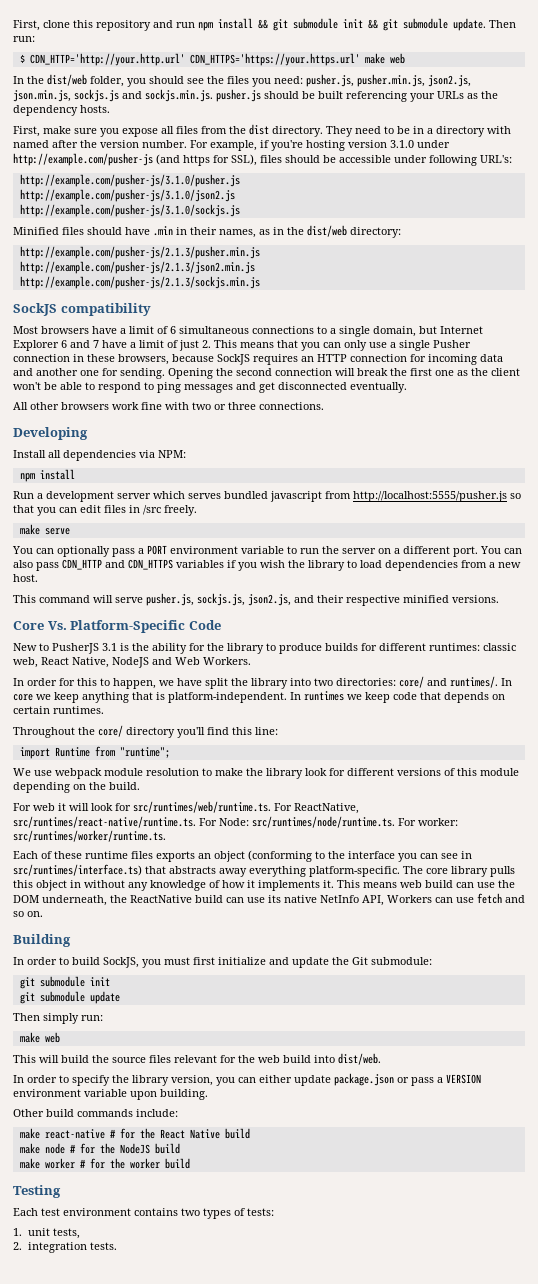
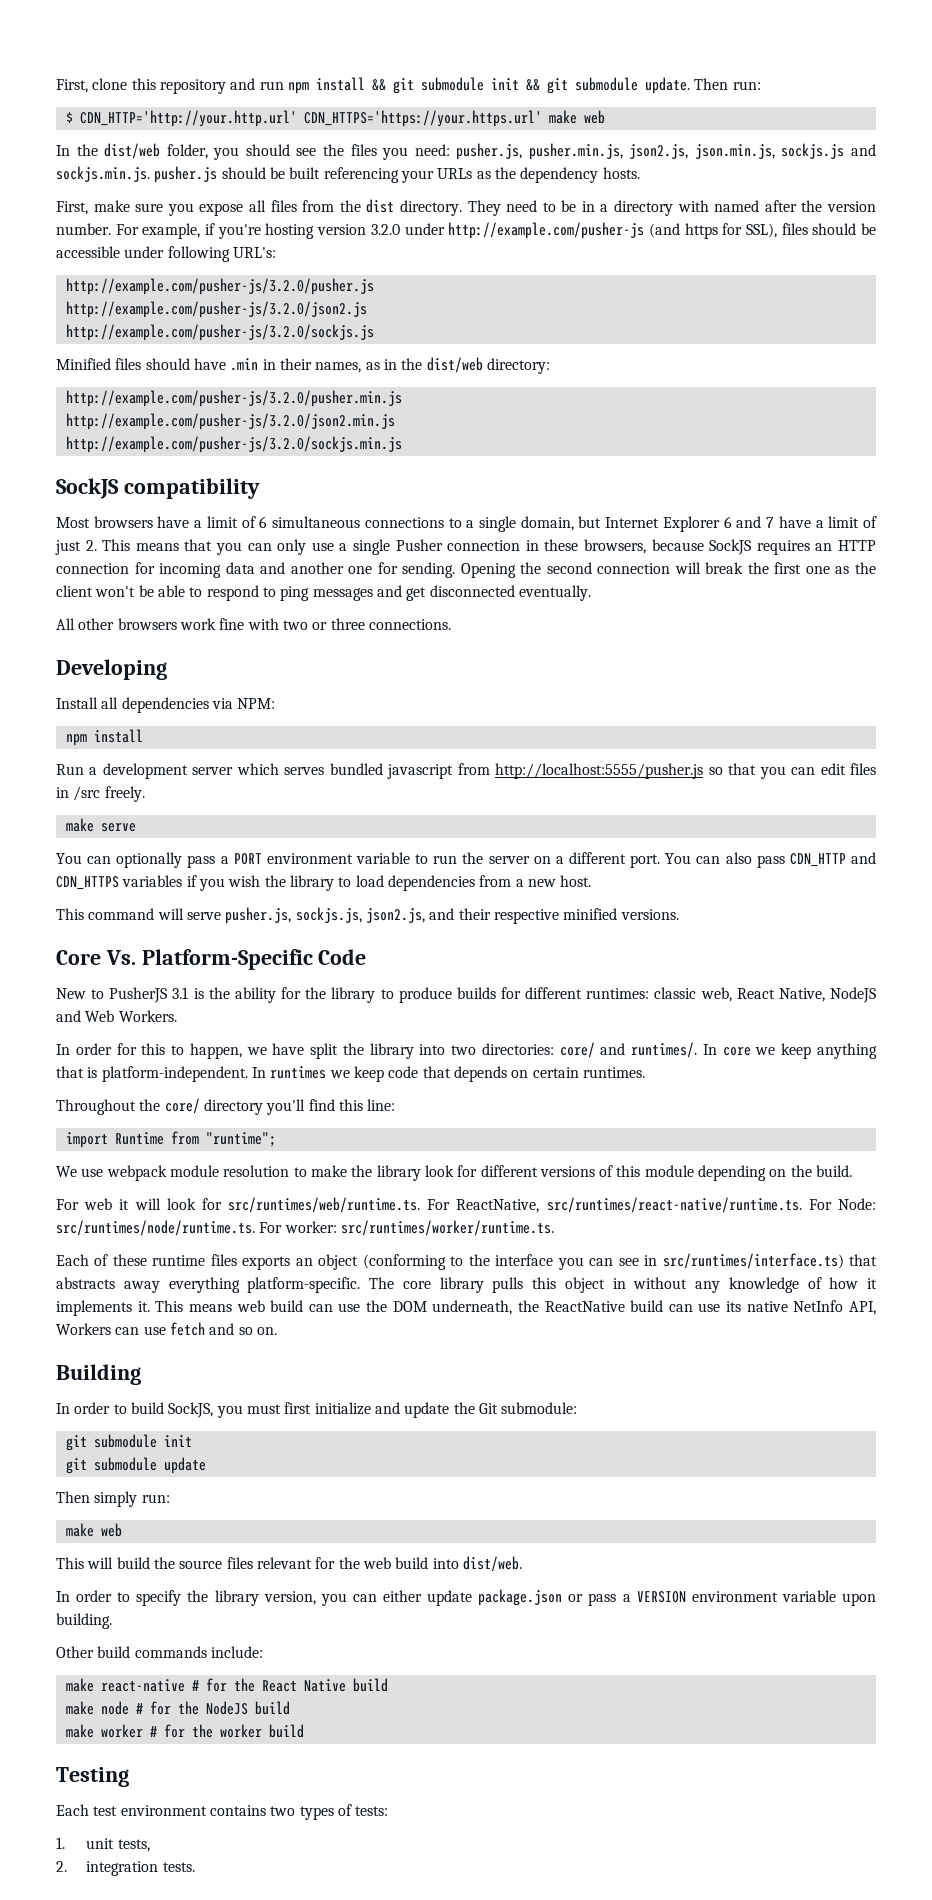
[390,140,414,148] 3.1.0 -> [370,224,400,235] 3.2.0
[19,174,240,187] [19,189,235,202] [19,204,240,217] http://example.com/pusher-js/3.1.0/pusher.js // http://example.com/pusher-js/3.1.0/json2.js // http://example.com/pusher-js/3.1.0/sockjs.js -> [65,278,374,295] [65,301,367,318] [65,324,374,341] http://example.com/pusher-js/3.2.0/pusher.js // http://example.com/pusher-js/3.2.0/json2.js // http://example.com/pusher-js/3.2.0/sockjs.js
[19,246,260,259] [19,261,255,274] [19,276,260,289] http://example.com/pusher-js/2.1.3/pusher.min.js // http://example.com/pusher-js/2.1.3/json2.min.js // http://example.com/pusher-js/2.1.3/sockjs.min.js -> [65,390,402,407] [65,413,395,430] [65,436,402,453] http://example.com/pusher-js/3.2.0/pusher.min.js // http://example.com/pusher-js/3.2.0/json2.min.js // http://example.com/pusher-js/3.2.0/sockjs.min.js

